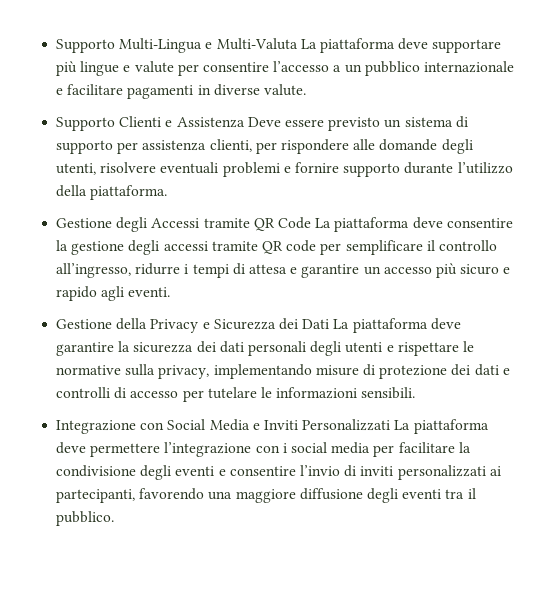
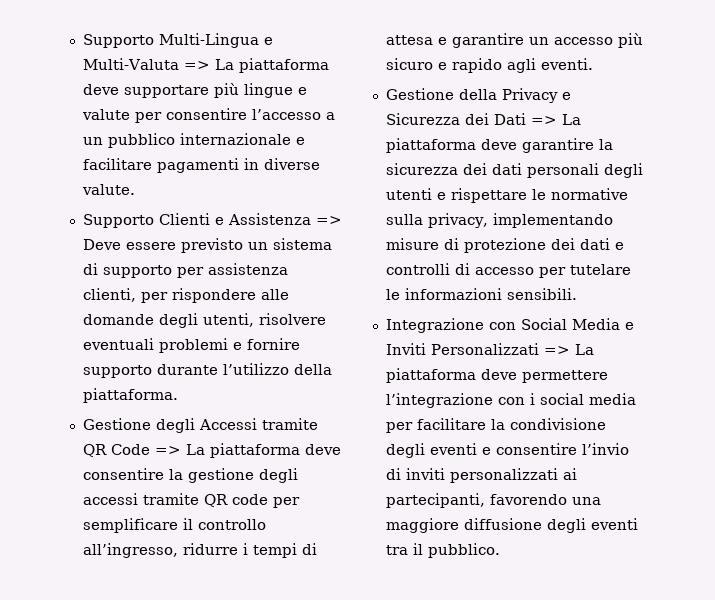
(298, 44) none -> [183,61,210,70] =>
(245, 122) none -> [315,216,342,225] =>
(311, 223) none -> [154,446,181,455] =>
(330, 324) none -> [530,116,557,125] =>
(391, 425) none -> [543,346,570,355] =>

